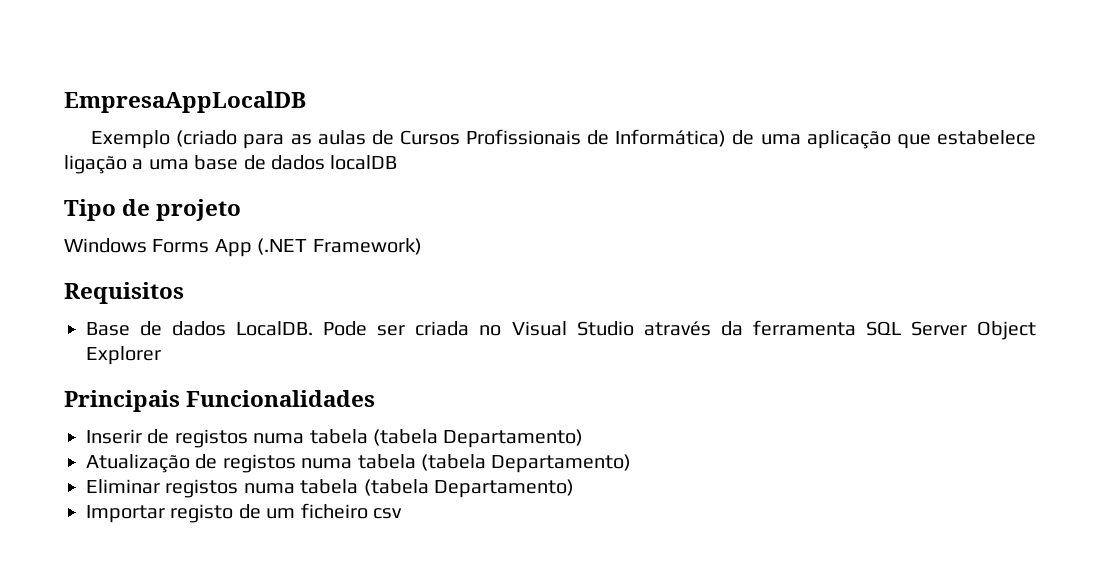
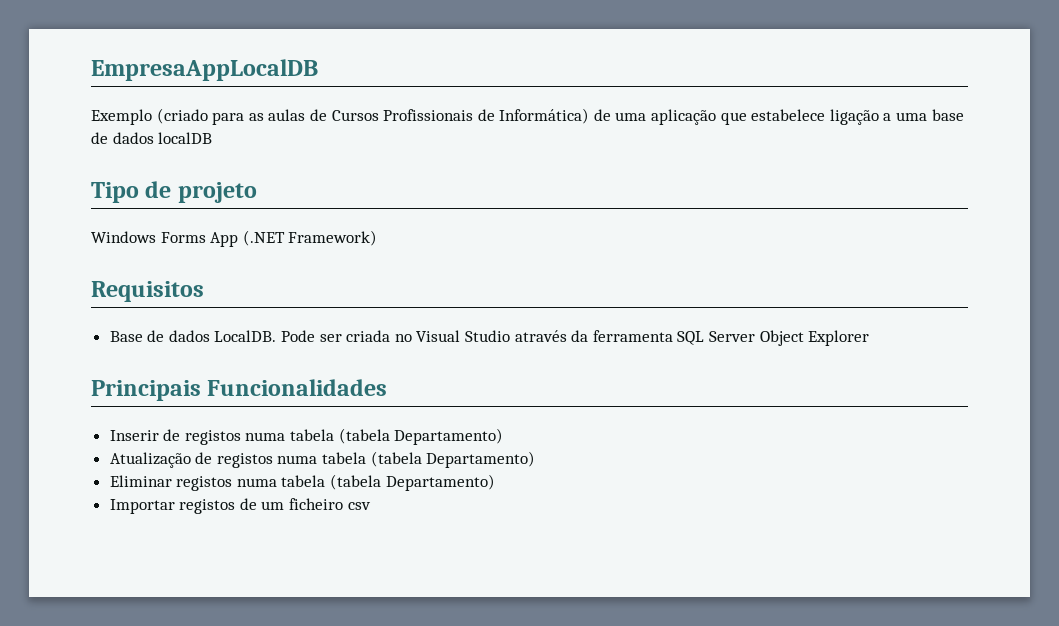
[170,504,234,523] registo -> [179,499,236,514] registos

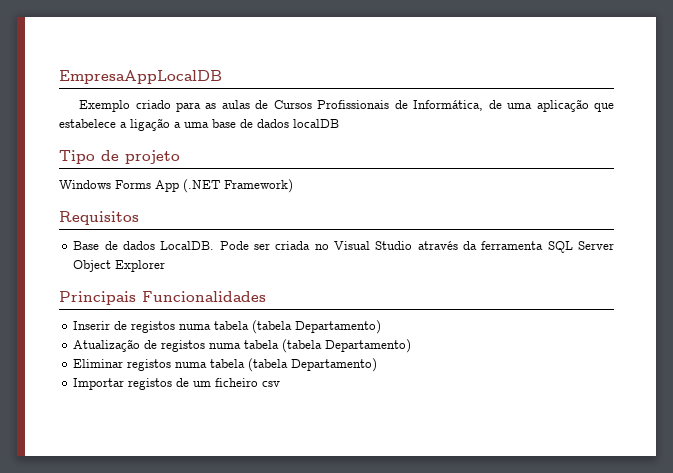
[156,108,208,124] (criado -> [135,100,171,109] criado
[499,108,590,124] Informática) -> [413,100,484,111] Informática,
(826, 115) none -> [120,122,127,128] a

